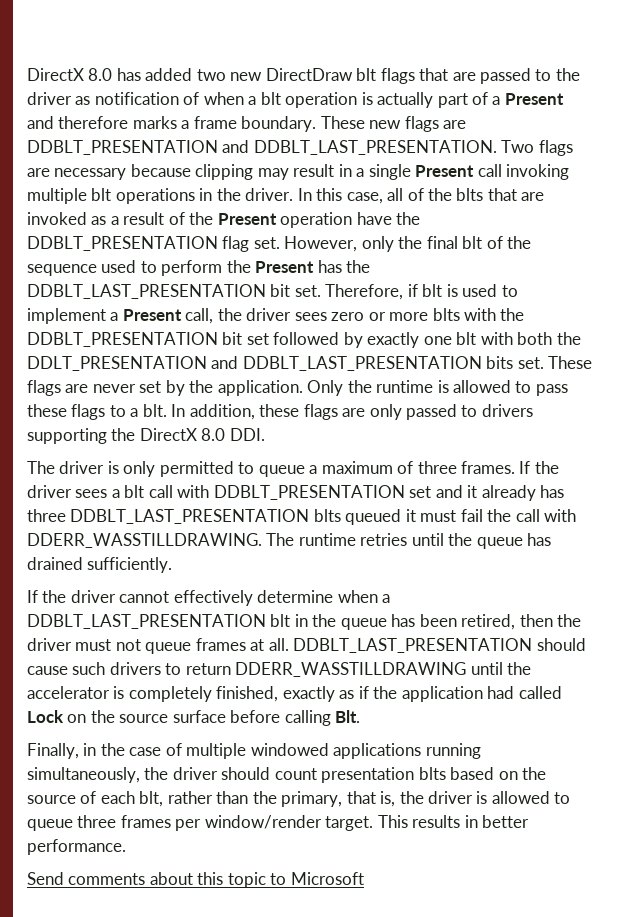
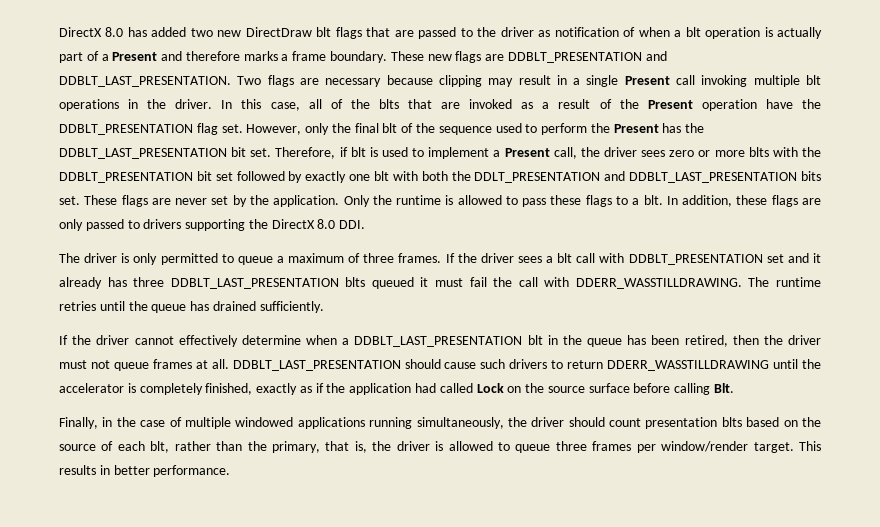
[27,872,364,888] // Send comments about this topic to Microsoft -> (231, 471) none

